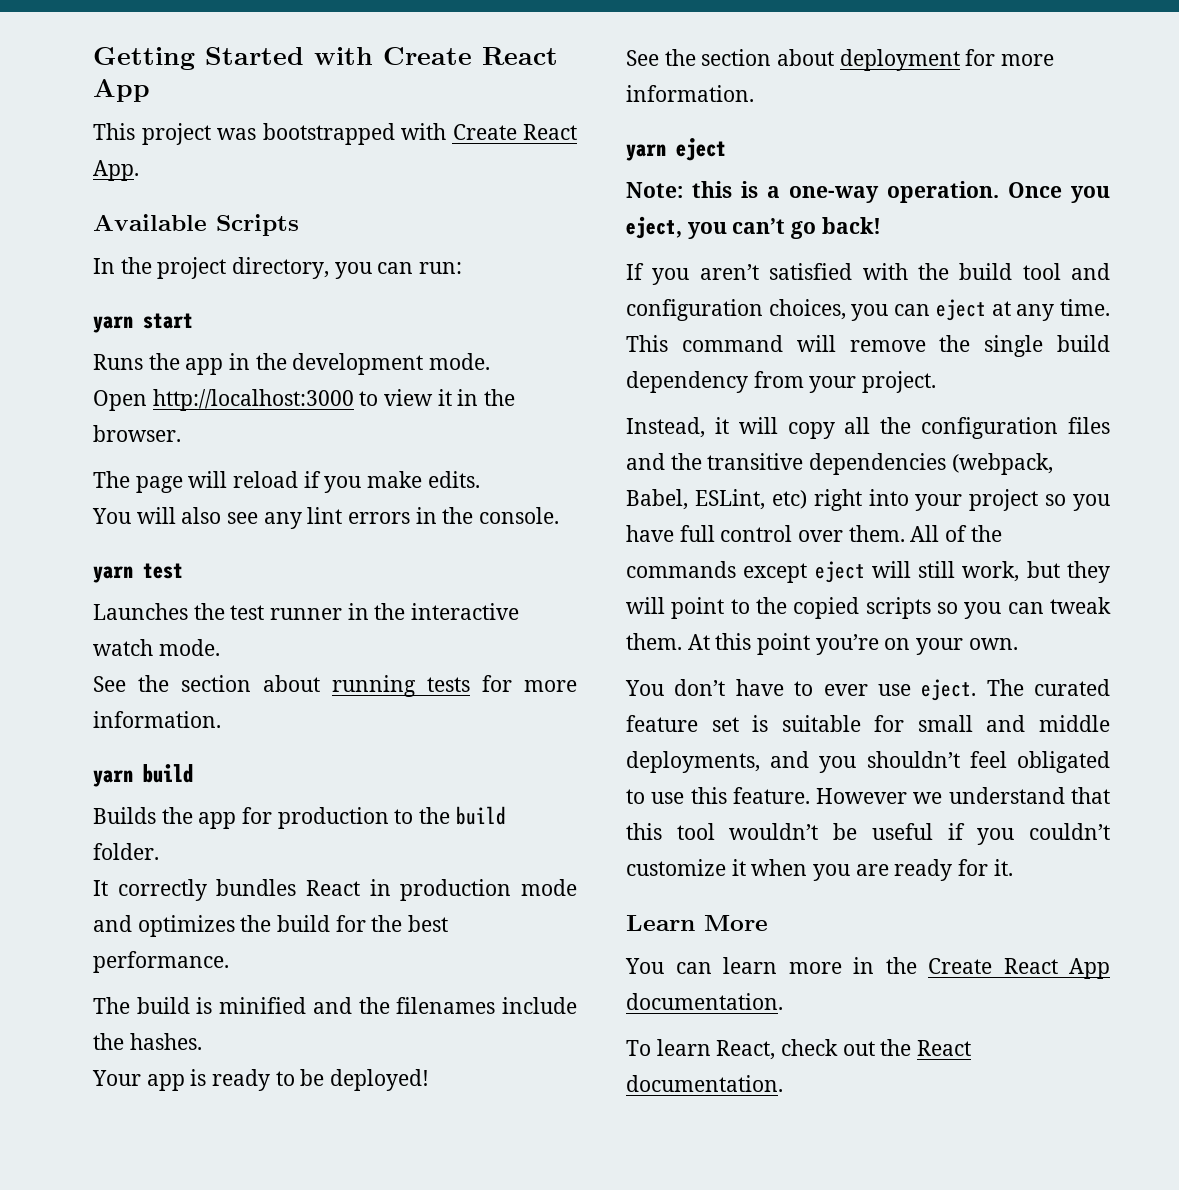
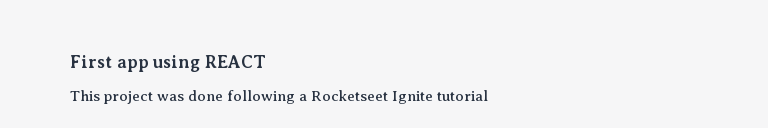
[93,47,558,70] [93,79,150,102] [93,123,577,145] [93,160,139,181] [93,214,299,236] [93,257,463,279] [93,313,193,333] [93,353,491,375] [93,389,516,411] [93,425,181,442] [93,471,480,493] [92,507,560,529] [93,563,183,583] [93,603,520,620] [93,639,220,656] [93,675,577,697] [93,711,221,728] [93,764,193,787] [93,806,506,829] [93,843,159,860] [93,879,577,901] [93,915,449,937] [93,951,229,973] [93,997,577,1014] [93,1033,202,1050] [92,1069,430,1091] [626,49,1055,71] [626,85,754,102] [626,138,726,161] [626,181,1110,203] [626,216,881,239] [626,263,1110,285] [626,299,1110,321] [626,335,1110,357] [626,371,937,393] [626,417,1110,439] [626,453,1053,475] [626,489,1110,511] [626,525,1002,542] [626,561,1110,583] [626,597,1111,619] [626,633,1018,655] [625,679,1110,701] [626,715,1110,732] [626,751,1110,773] [626,787,1110,804] [626,823,1110,845] [626,859,1013,881] [626,915,768,931] [625,957,1110,979] [626,993,783,1010] [626,1039,972,1060] [626,1075,783,1092] Getting Started with Create React App // This project was bootstrapped with Create React App. // Available Scripts // In the project directory, you can run: // yarn start // Runs the app in the development mode. // Open http://localhost:3000 to view it in the browser. // The page will reload if you make edits. // You will also see any lint errors in the console. // yarn test // Launches the test runner in the interactive watch mode. // See the section about running tests for more information. // yarn build // Builds the app for production to the build folder. // It correctly bundles React in production mode and optimizes the build for the best performance. // The build is minified and the filenames include the hashes. // Your app is ready to be deployed! // See the section about deployment for more information. // yarn eject // Note: this is a one-way operation. Once you eject, you can’t go back! // If you aren’t satisfied with the build tool and configuration choices, you can eject at any time. This command will remove the single build dependency from your project. // Instead, it will copy all the configuration files and the transitive dependencies (webpack, Babel, ESLint, etc) right into your project so you have full control over them. All of the commands except eject will still work, but they will point to the copied scripts so you can tweak them. At this point you’re on your own. // You don’t have to ever use eject. The curated feature set is suitable for small and middle deployments, and you shouldn’t feel obligated to use this feature. However we understand that this tool wouldn’t be useful if you couldn’t customize it when you are ready for it. // Learn More // You can learn more in the Create React App documentation. // To learn React, check out the React documentation. -> [70,55,267,72] [70,90,489,104] First app using REACT // This project was done following a Rocketseet Ignite tutorial

